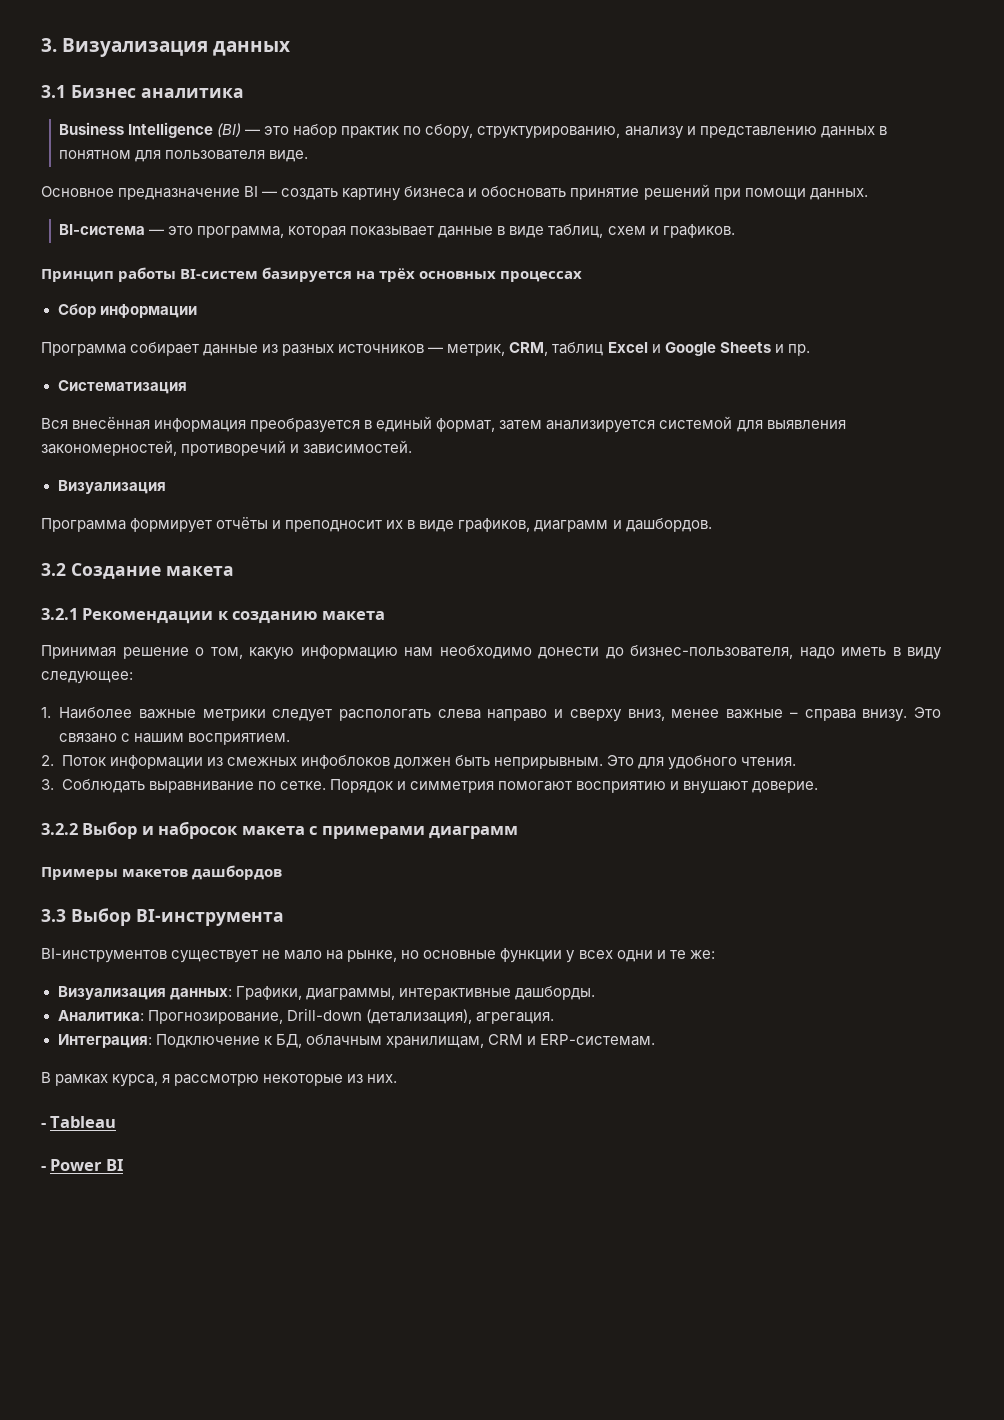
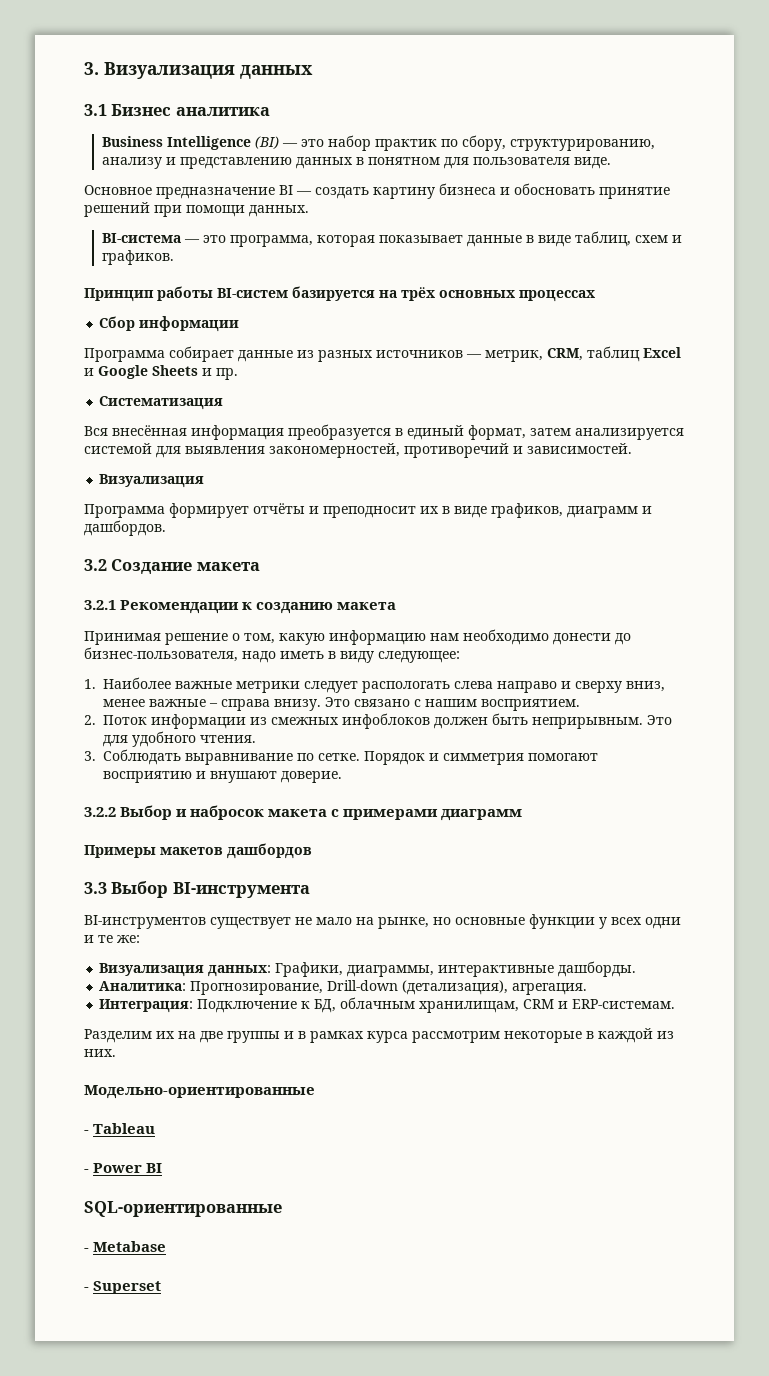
[41,1072,344,1087] В рамках курса, я рассмотрю некоторые -> [84,1028,653,1043] Разделим их на две группы и в рамках курса рассмотрим некоторые в каждой
(398, 1078) none -> [84,1085,315,1099] // Модельно-ориентированные
(123, 1165) none -> [84,1201,282,1217] [84,1241,167,1252] [84,1281,162,1294] // SQL-ориентированные // - Metabase // - Superset

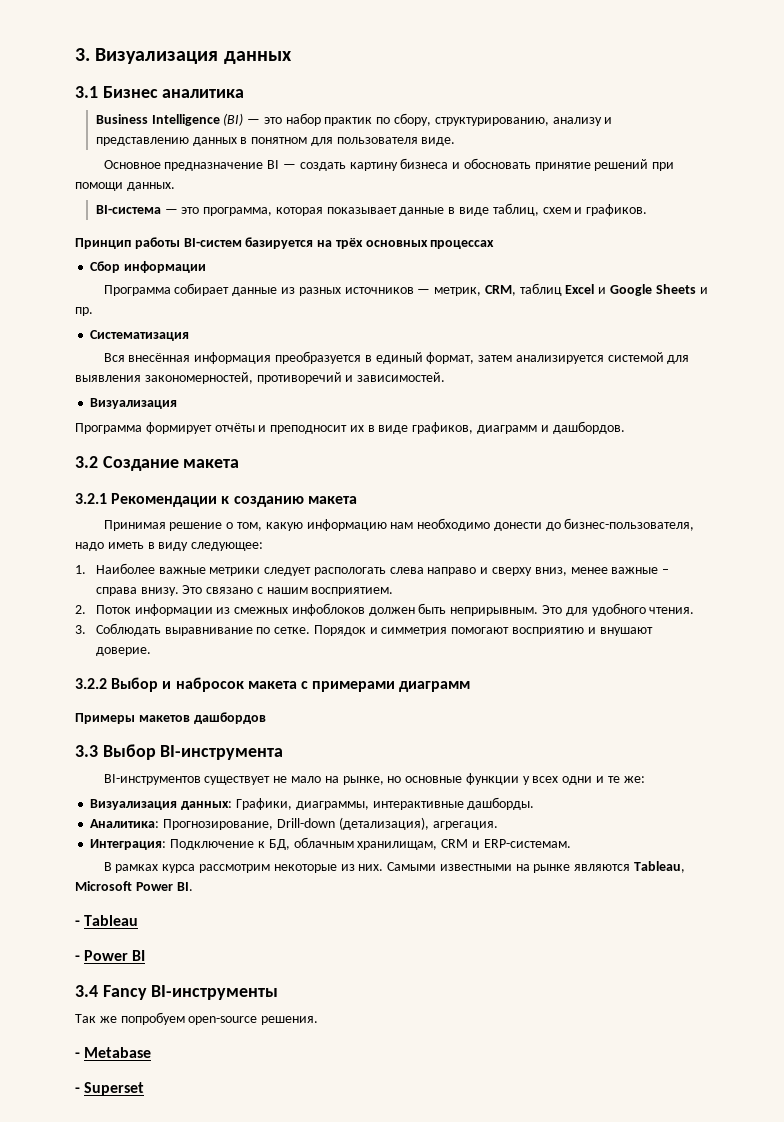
[84,1029,306,1043] Разделим их на две группы и в -> [103,862,112,871] В
[586,1028,653,1043] в каждой -> (337, 868) none
[84,1085,315,1099] // Модельно-ориентированные -> [387,861,686,873] [75,881,193,891] Самыми известными на рынке являются Tableau, Microsoft Power BI.
[84,1201,282,1217] SQL-ориентированные -> [75,985,279,1000] [75,1012,319,1025] 3.4 Fancy BI-инструменты // Так же попробуем open-source решения.

